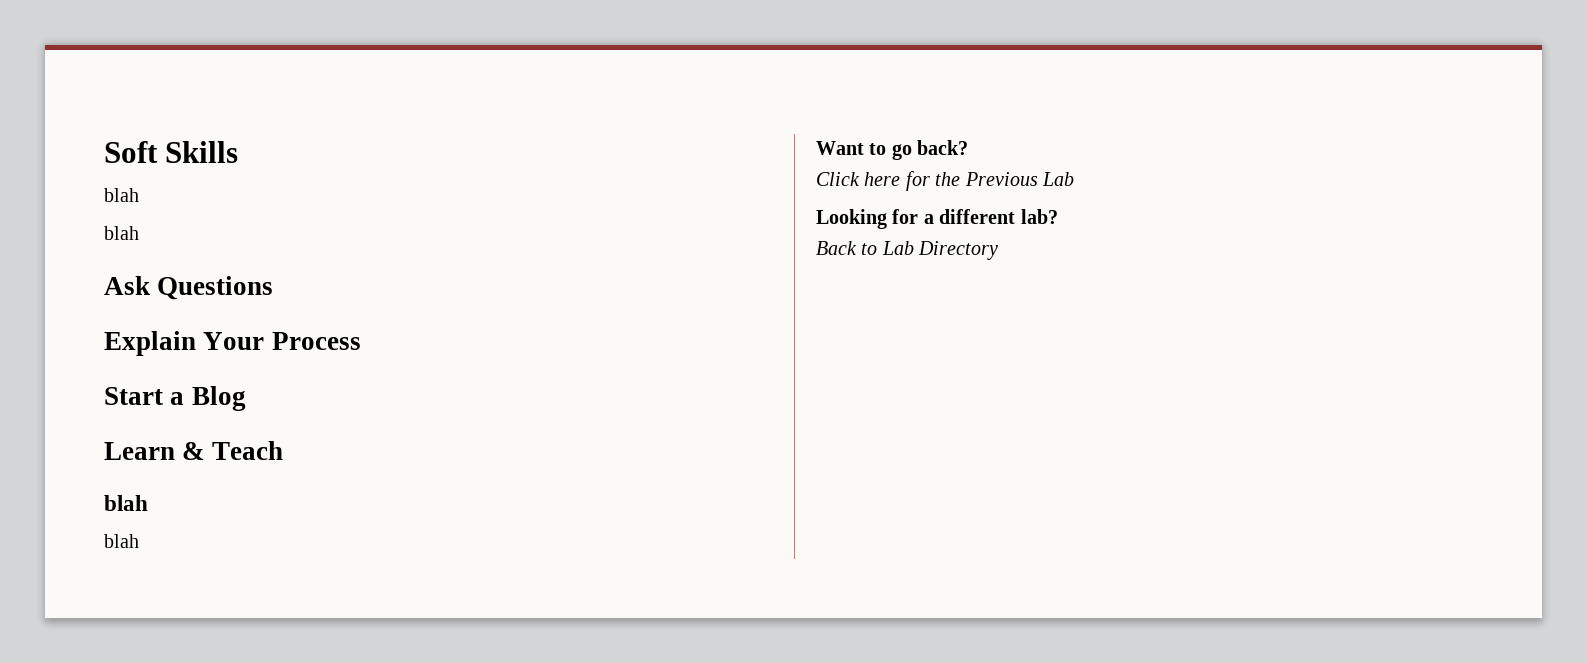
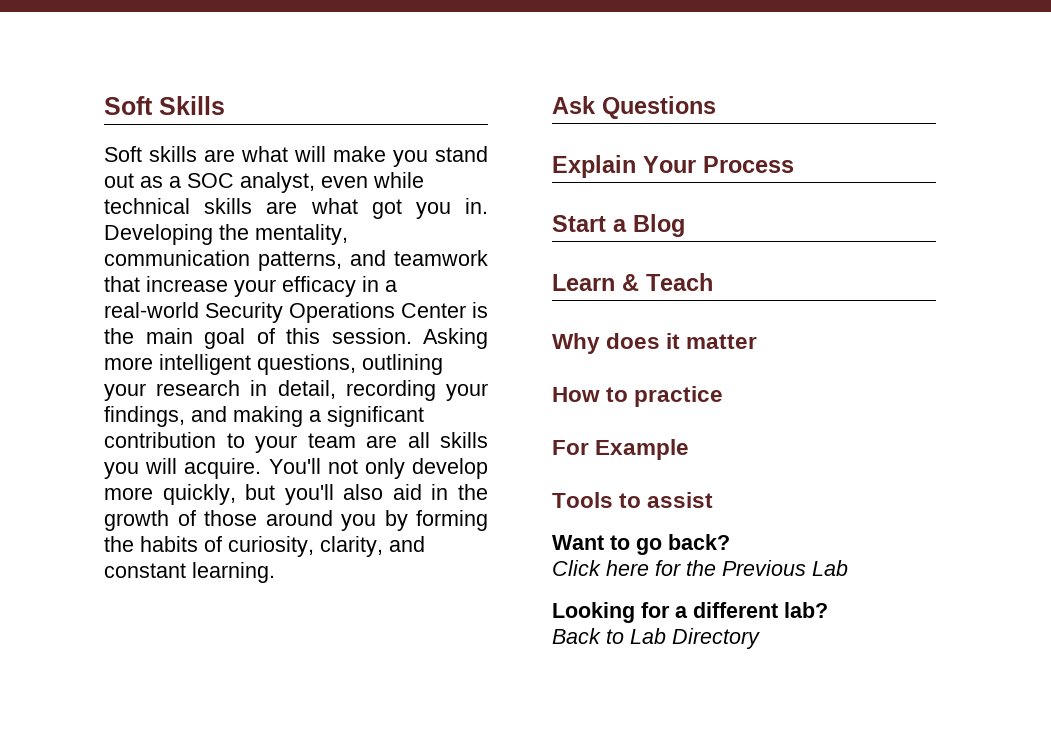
[104,188,139,202] [104,226,139,240] blah // blah -> [104,146,488,167] [104,172,424,193] [104,198,489,219] [104,224,348,245] [104,250,488,271] [104,276,397,297] [104,302,488,323] [104,328,488,349] [104,354,443,375] [104,380,488,401] [104,406,424,427] [104,432,488,453] [104,458,488,479] [104,484,488,505] [104,510,488,531] [104,536,425,557] [104,562,275,583] Soft skills are what will make you stand out as a SOC analyst, even while technical skills are what got you in. Developing the mentality, communication patterns, and teamwork that increase your efficacy in a real-world Security Operations Center is the main goal of this session. Asking more intelligent questions, outlining your research in detail, recording your findings, and making a significant contribution to your team are all skills you will acquire. You'll not only develop more quickly, but you'll also aid in the growth of those around you by forming the habits of curiosity, clarity, and constant learning.
[104,495,148,511] [104,534,139,548] blah // blah -> [552,333,758,354] [552,386,724,407] [552,439,690,460] [552,492,714,508] Why does it matter // How to practice // For Example // Tools to assist

